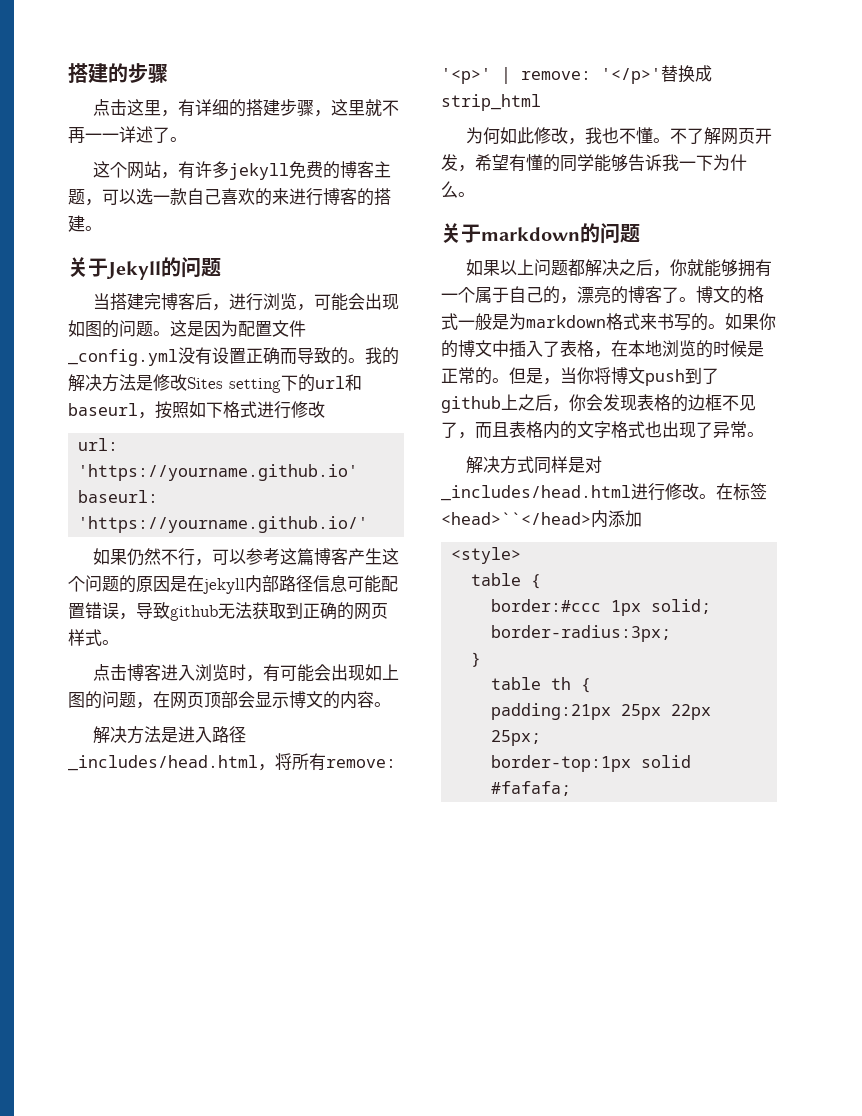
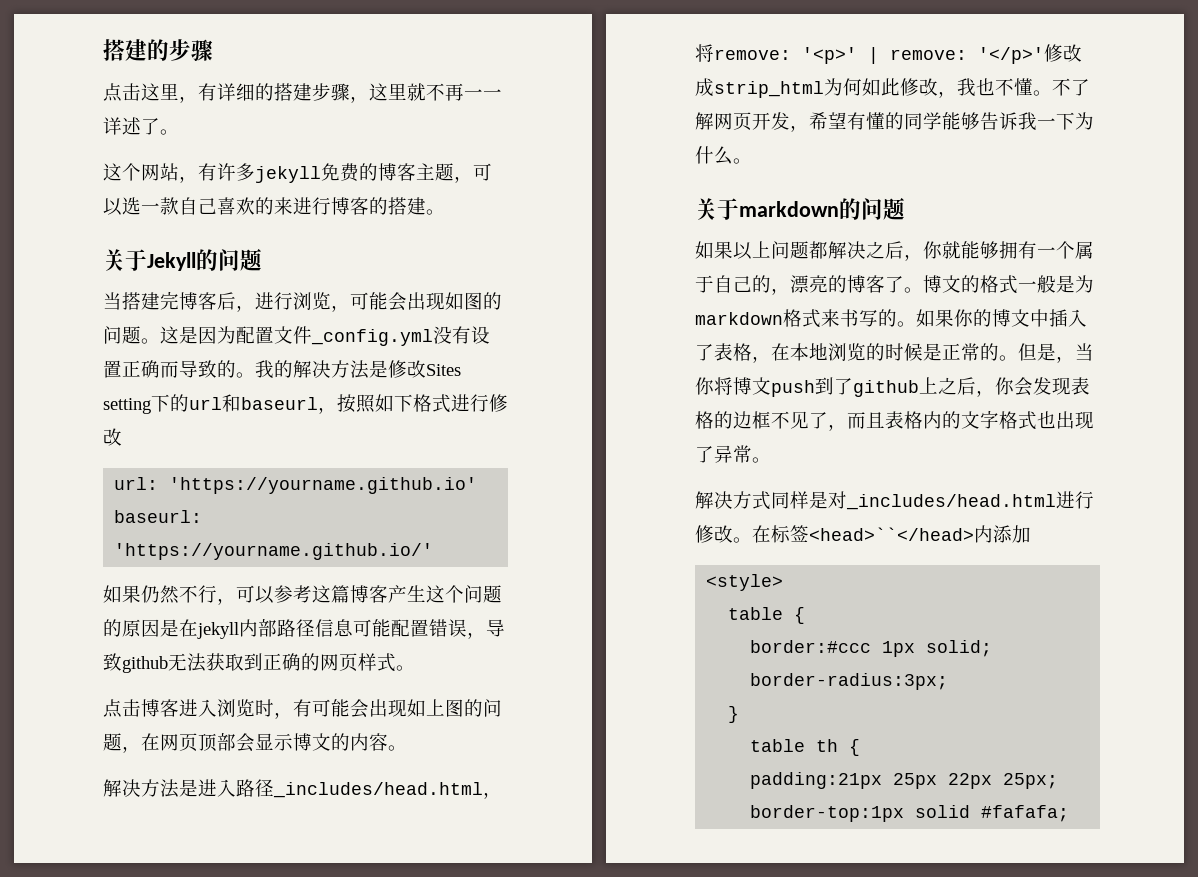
[292,753,326,771] 所有 -> (714, 53) none
[661,65,695,83] 替换 -> [1044,44,1082,62] 修改
(541, 102) // -> (824, 89) none

